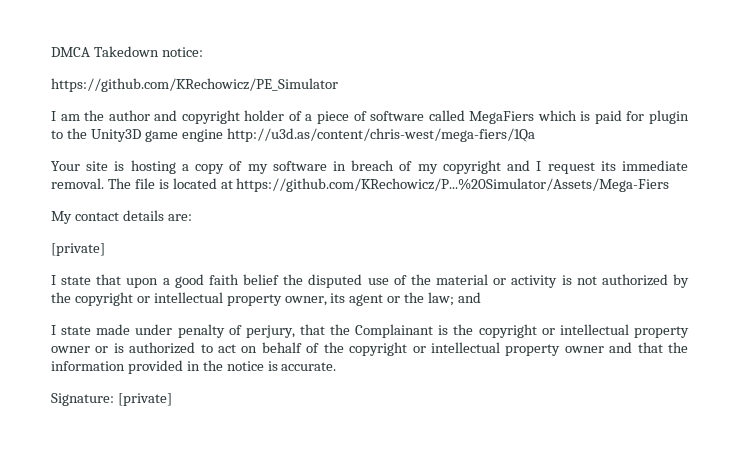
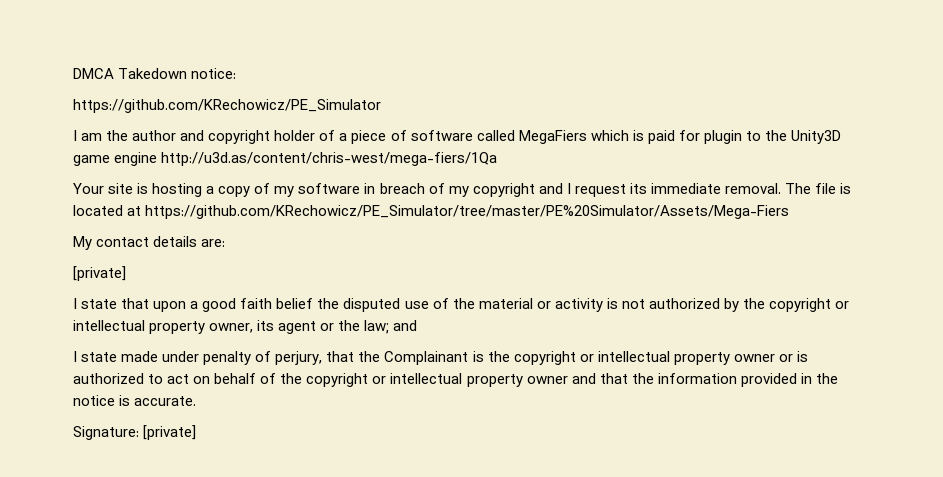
[236,178,670,192] https://github.com/KRechowicz/P...%20Simulator/Assets/Mega-Fiers -> [145,205,790,219] https://github.com/KRechowicz/PE_Simulator/tree/master/PE%20Simulator/Assets/Mega-Fiers

